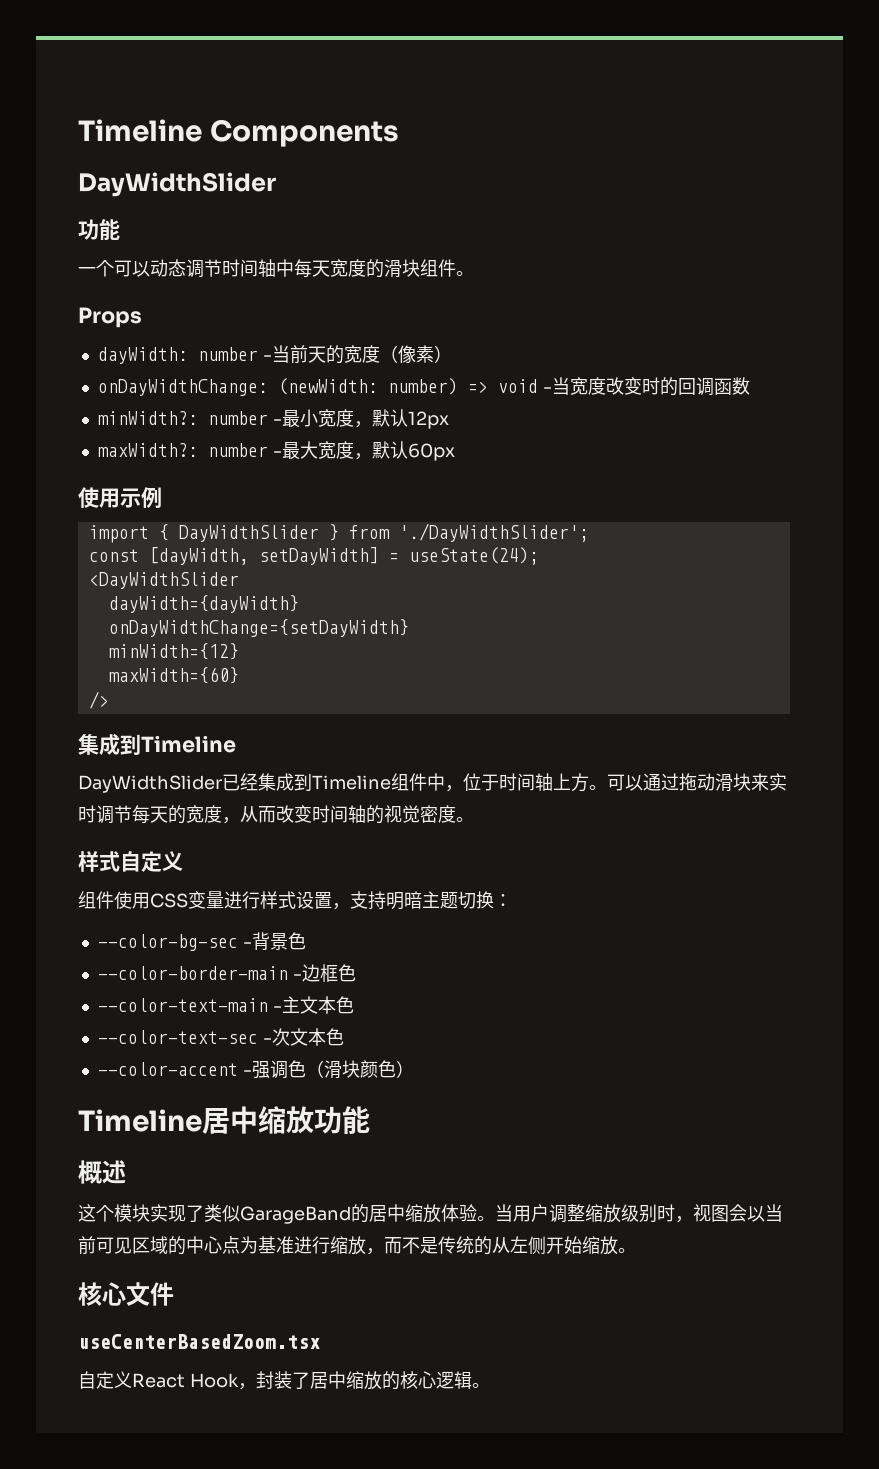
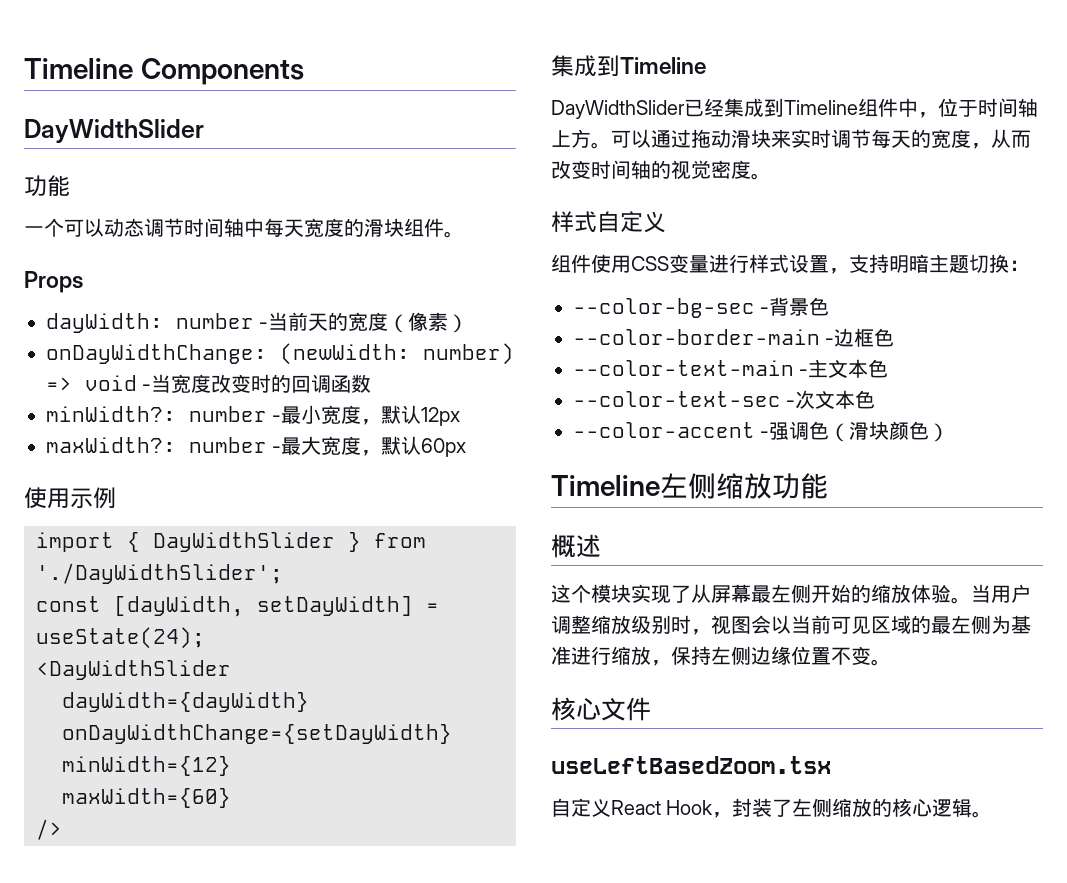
[202,1106,258,1134] 居中 -> [660,473,716,499] 左侧
[204,1204,405,1224] 类似GarageBand的居中 -> [691,584,871,603] 从屏幕最左侧开始的
[186,1236,240,1254] 中心点 -> [931,615,991,634] 最左侧
[384,1236,618,1255] 而不是传统的从左侧开始缩放 -> [671,646,871,665] 保持左侧边缘位置不变
[78,1334,320,1349] useCenterBasedZoom.tsx -> [551,756,831,774] useLeftBasedZoom.tsx
[309,1371,346,1389] 居中 -> [792,798,833,817] 左侧

